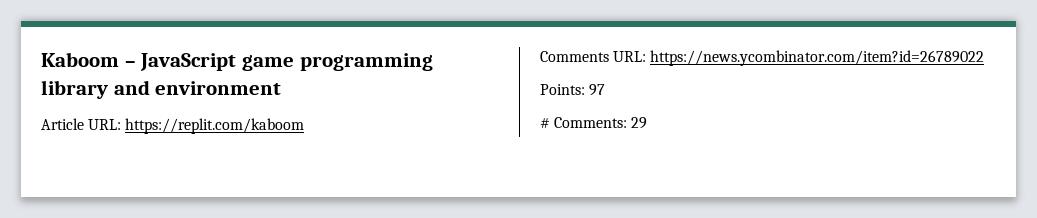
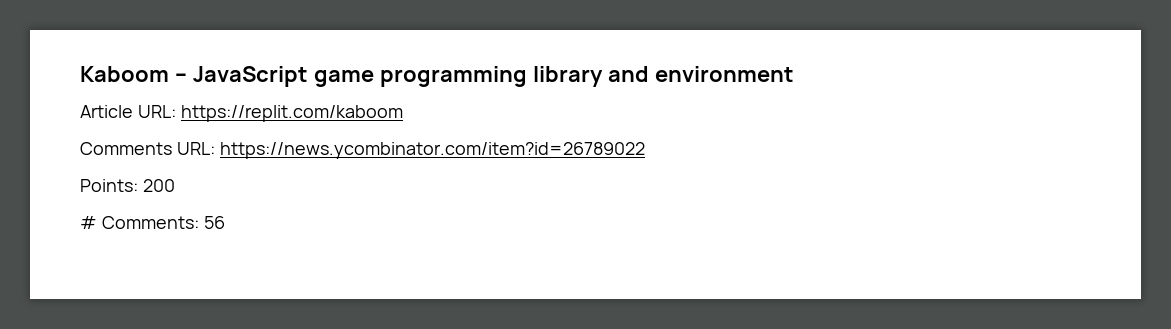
[589,84,606,96] 97 -> [142,179,175,192] 200
[631,117,648,129] 29 -> [203,216,225,229] 56

